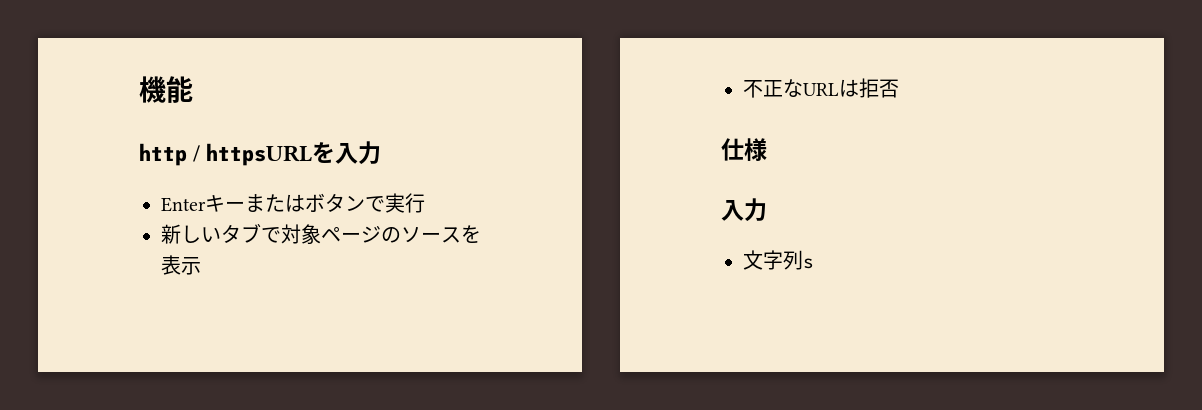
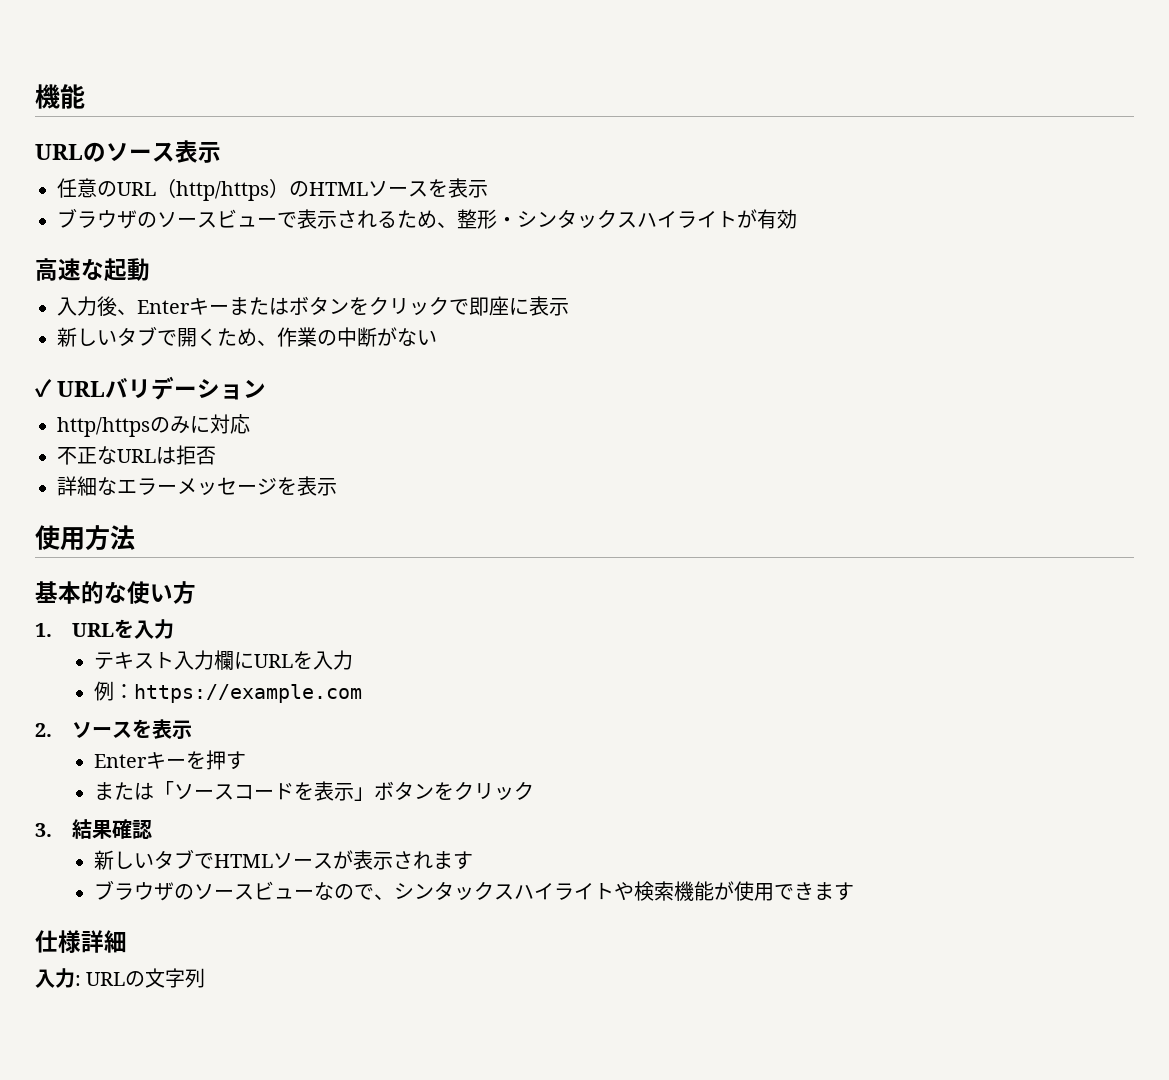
[139,141,382,166] http / httpsURLを入力 // -> [35,140,221,163] [57,178,488,201] [57,208,797,229] [35,258,150,282] [57,296,137,316] URLのソース表示 // 任意のURL（http/https）のHTMLソースを表示 // ブラウザのソースビューで表示されるため、整形・シンタックスハイライトが有効 // 高速な起動 // 入力後、
[365,193,425,213] [161,223,481,244] [161,255,201,275] [743,78,899,98] で実行 // 新しいタブで対象ページのソースを表示 // 不正なURLは拒否 -> [349,296,569,316] [57,326,437,347] [35,376,267,400] [57,414,250,437] [57,445,216,465] [57,476,337,496] [35,525,135,551] [35,581,196,604] [35,619,174,639] [93,650,353,670] [93,681,362,703] [35,719,192,739] [93,750,246,770] [93,781,534,801] [35,819,152,839] [93,849,473,870] [93,880,854,901] をクリックで即座に表示 // 新しいタブで開くため、作業の中断がない // ✓ URLバリデーション // http/httpsのみに対応 // 不正なURLは拒否 // 詳細なエラーメッセージを表示 // 使用方法 // 基本的な使い方 // 1. URLを入力 // テキスト入力欄にURLを入力 // 例：https://example.com // 2.ソースを表示 // Enterキーを押す // または「ソースコードを表示」ボタンをクリック // 3.結果確認 // 新しいタブでHTMLソースが表示されます // ブラウザのソースビューなので、シンタックスハイライトや検索機能が使用できます
[721,198,767,222] [743,250,814,270] // 入力 // 文字列s -> [81,930,127,953] [35,968,206,988] 詳細 // 入力: URLの文字列

